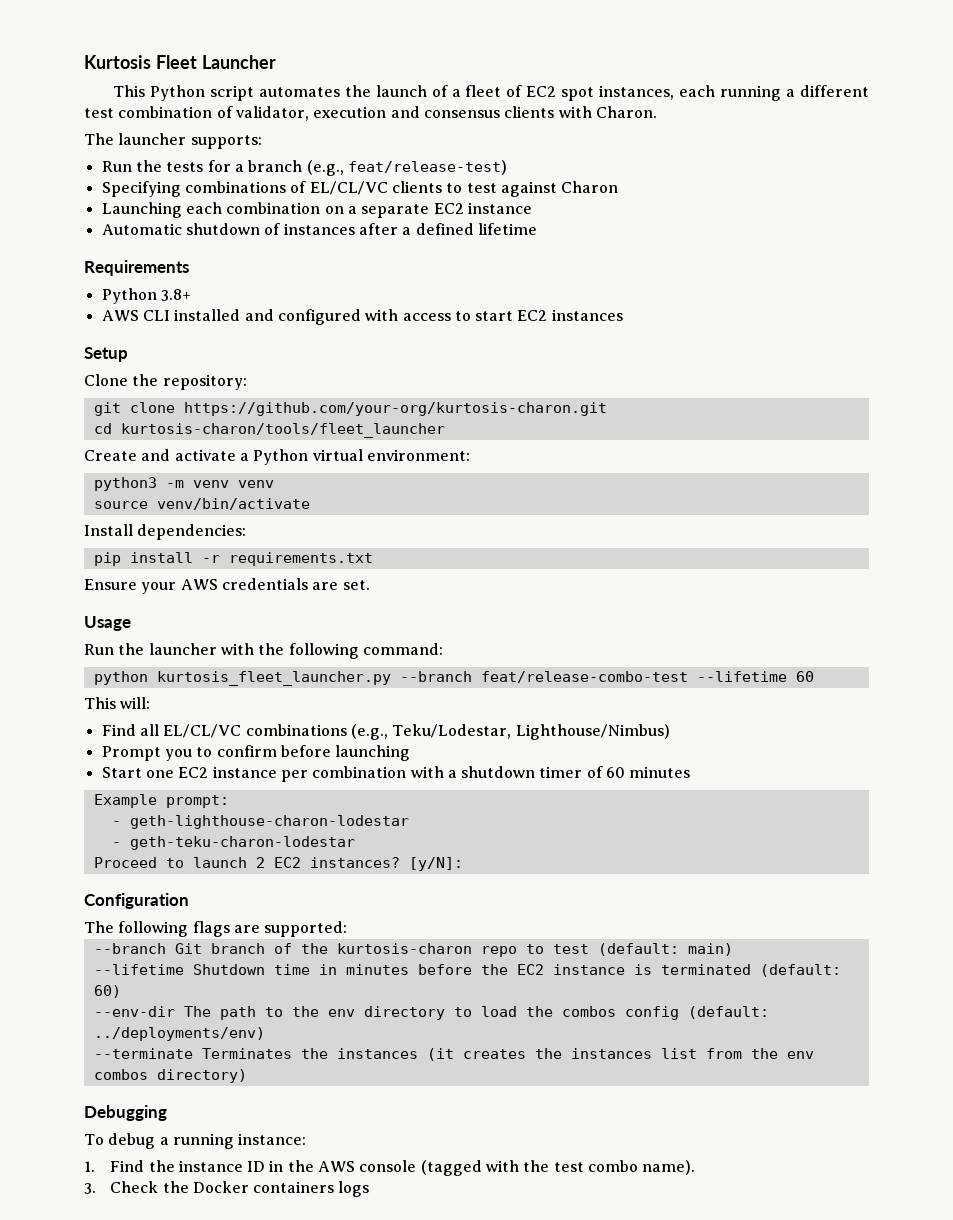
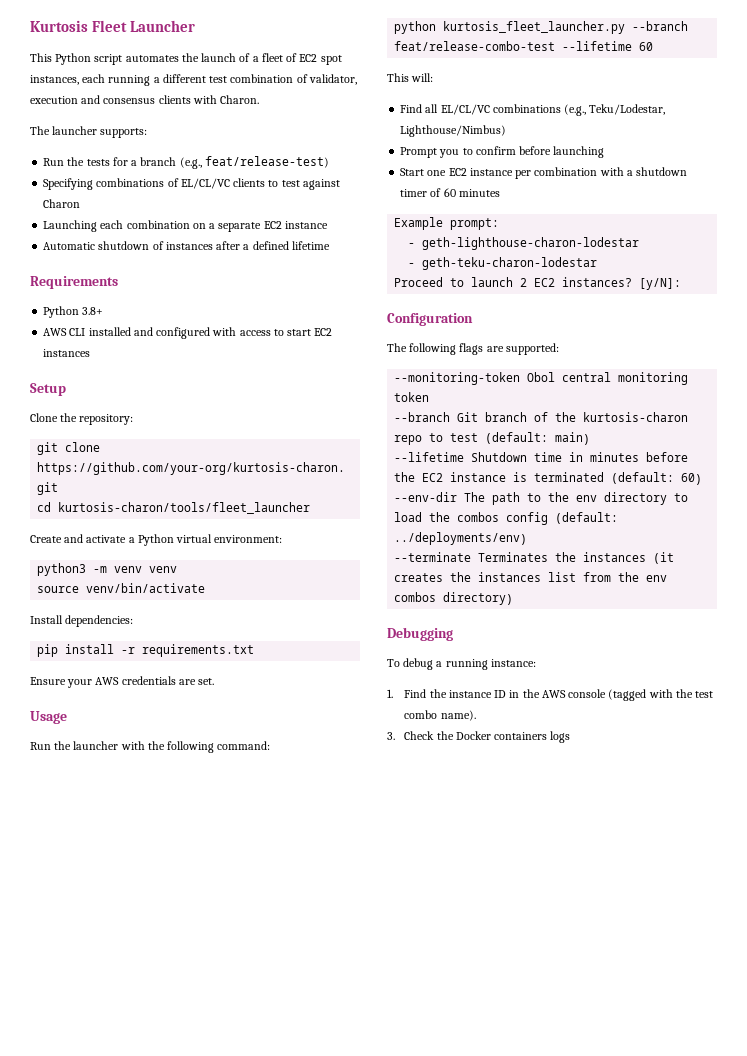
(348, 929) none -> [394,372,689,385] [394,392,430,402] // --monitoring-token Obol central monitoring token

